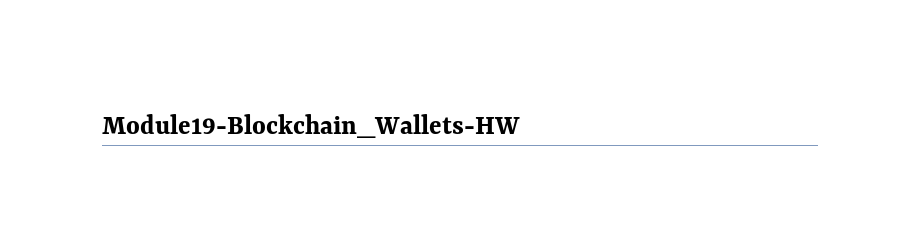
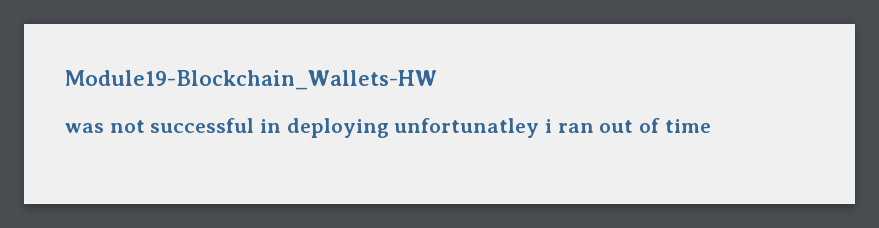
(520, 126) none -> [65,118,711,138] // was not successful in deploying unfortunatley i ran out of time

